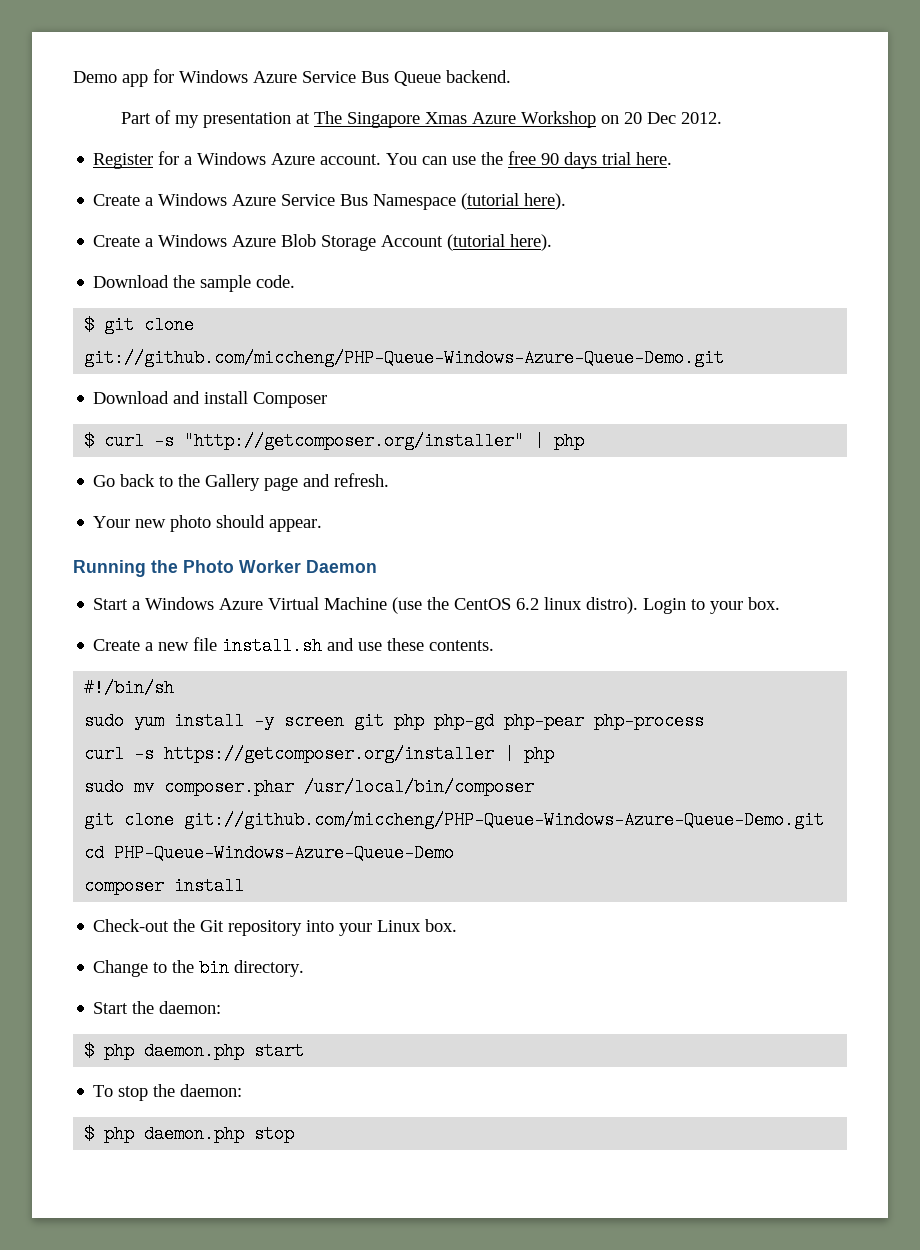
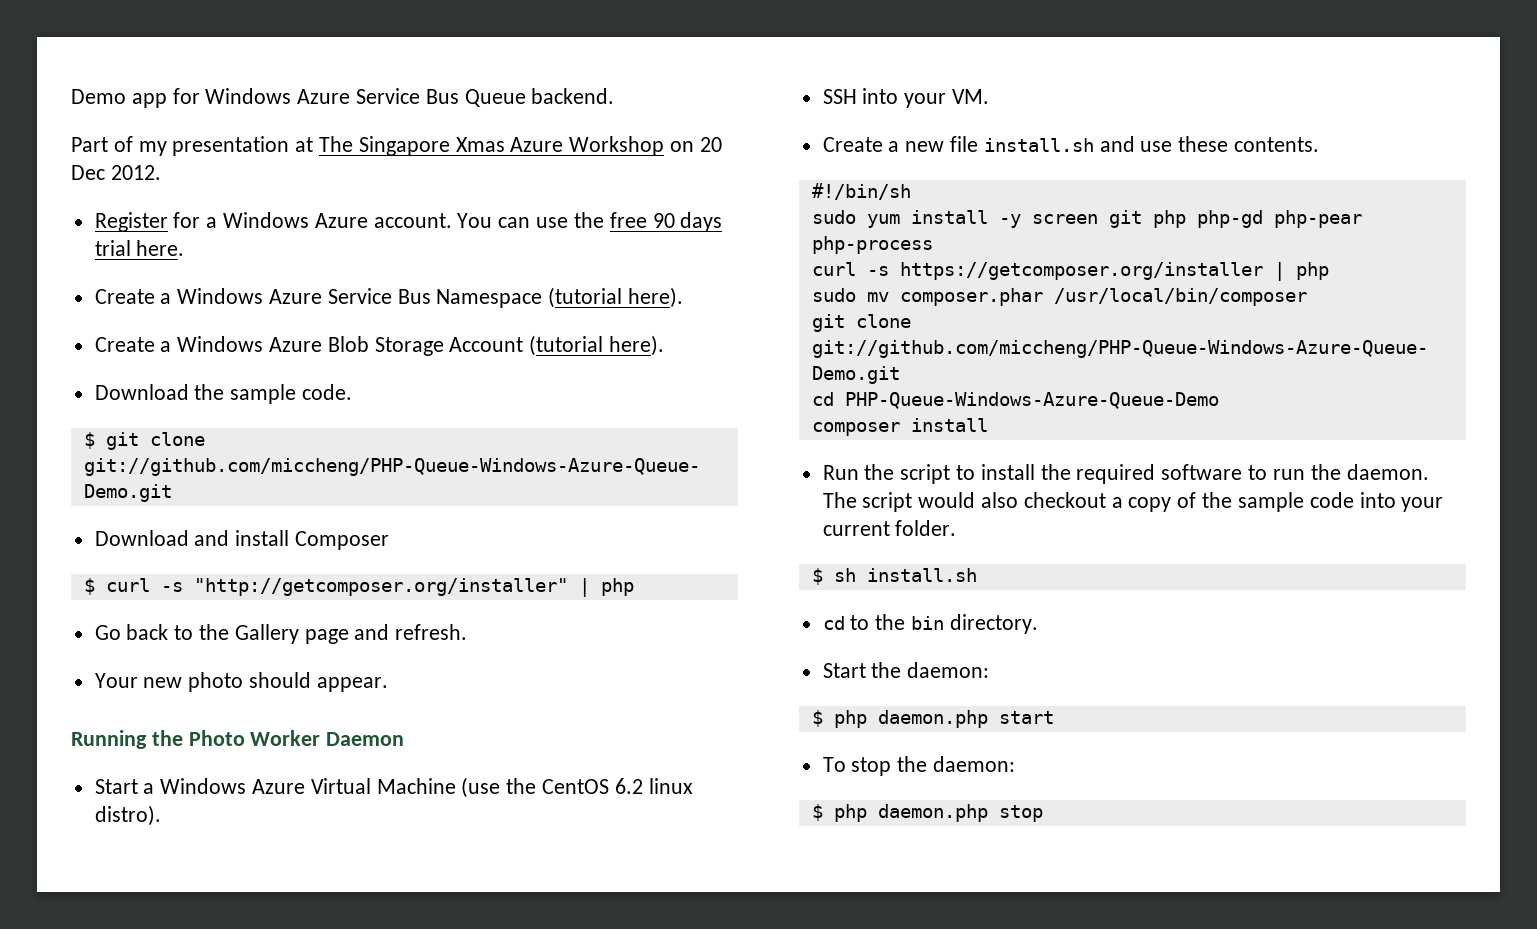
[643,597,781,614] Login to your box. -> [822,88,990,108] // SSH into your VM.
[93,919,458,936] [93,960,149,977] Check-out the Git repository into your Linux box. // Change -> [822,464,1429,484] [822,492,1444,512] [822,520,957,536] [811,568,977,585] [822,616,845,630] Run the script to install the required software to run the daemon. The script would also checkout a copy of the sample code into your current folder. // $ sh install.sh // cd

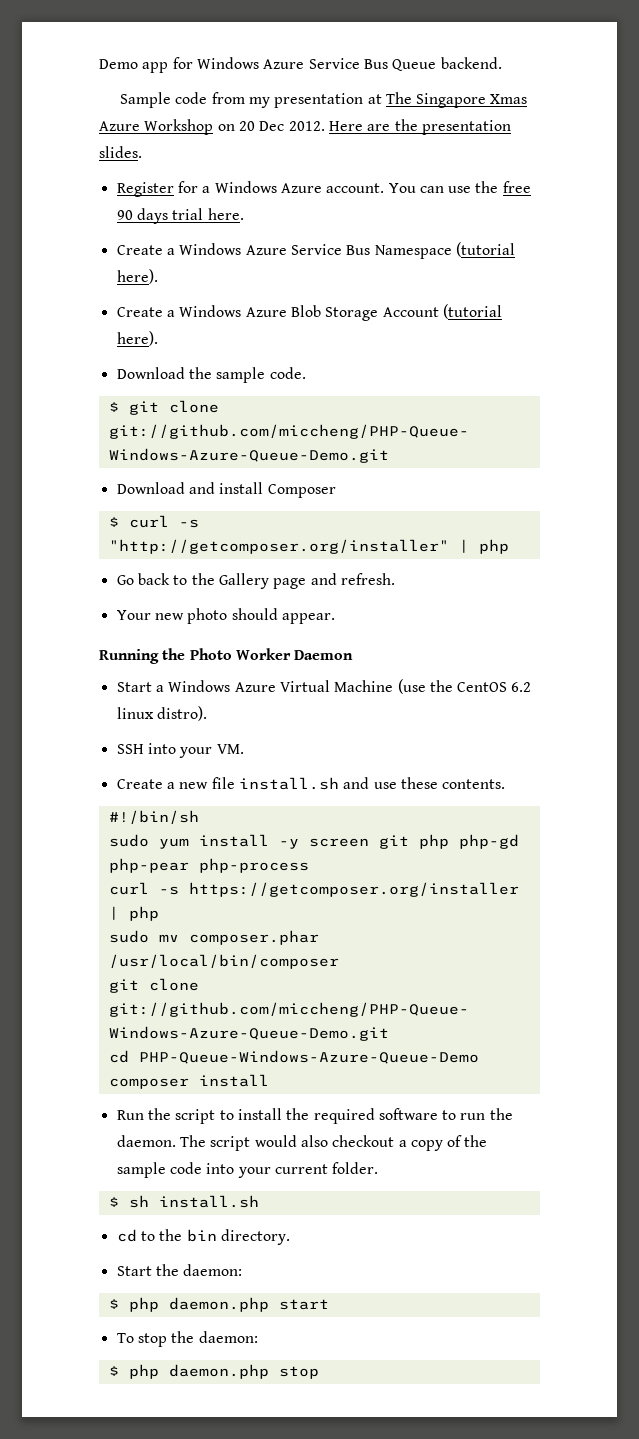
[71,136,133,152] Part of -> [119,92,245,108] Sample code from
(161, 172) none -> [328,119,511,135] [99,146,142,158] Here are the presentation slides.

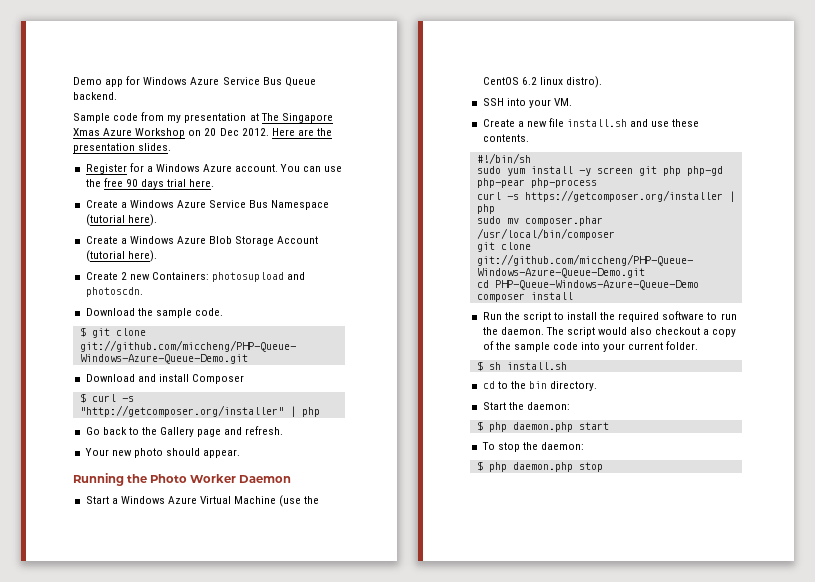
(158, 338) none -> [85,272,306,282] [85,287,143,297] // Create 2 new Containers: photosupload and photoscdn.

